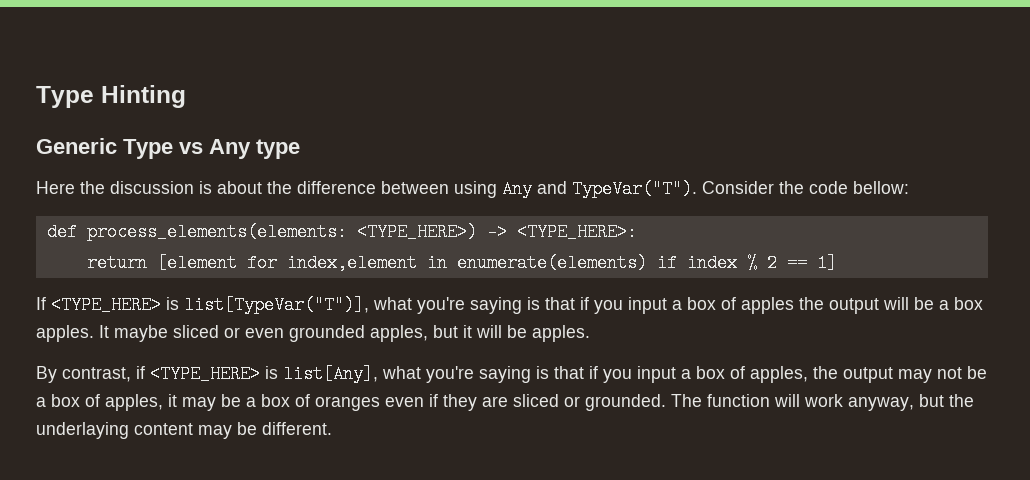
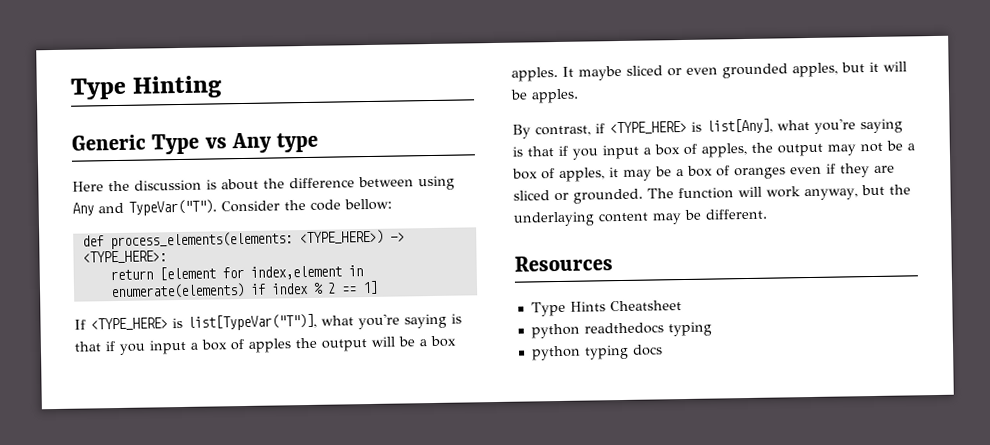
(332, 428) none -> [514,255,613,272] [530,300,682,317] [530,321,712,339] [530,344,663,361] // Resources // Type Hints Cheatsheet // python readthedocs typing // python typing docs

